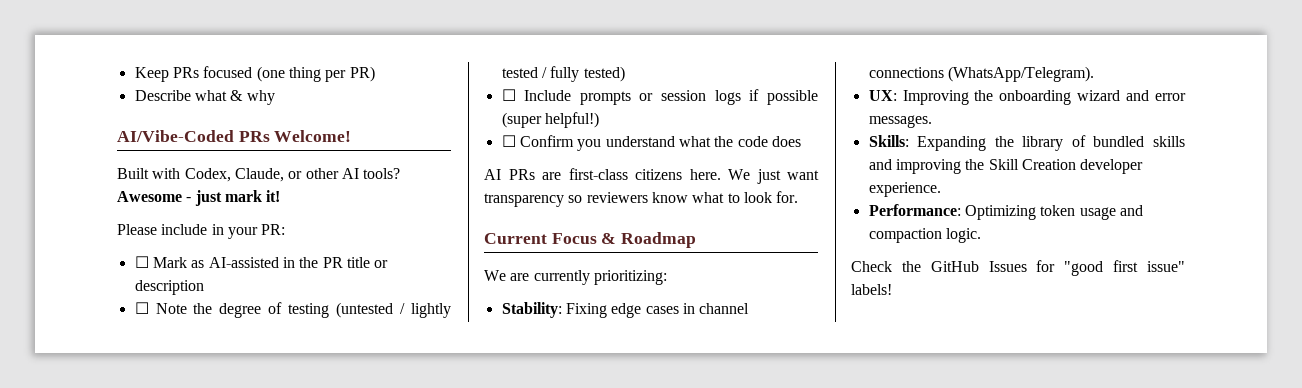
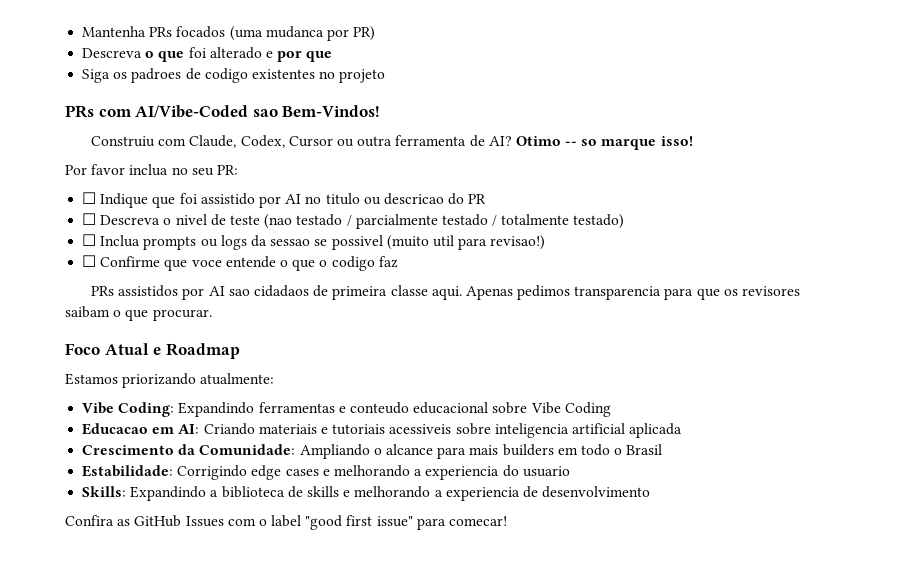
[134,66,375,82] [134,90,275,105] [117,130,352,142] [117,168,401,182] [117,190,281,206] [117,224,286,239] [134,256,389,268] [134,280,204,295] [134,302,452,318] [501,66,625,82] [501,89,818,105] [501,112,599,128] [501,135,801,151] [484,168,819,184] [484,191,799,207] [484,232,697,248] [484,270,667,285] [501,302,750,318] [868,66,1094,82] [868,90,1186,105] [868,115,932,128] [868,135,1185,151] [868,159,1144,174] [868,182,941,197] [868,204,1143,220] [868,228,981,243] [851,260,1056,272] Keep PRs focused (one thing per PR) // Describe what & why // AI/Vibe-Coded PRs Welcome! // Built with Codex, Claude, or other AI tools? Awesome - just mark it! // Please include in your PR: // ☐ Mark as AI-assisted in the PR title or description // ☐ Note the degree of testing (untested / lightly tested / fully tested) // ☐ Include prompts or session logs if possible (super helpful!) // ☐ Confirm you understand what the code does // AI PRs are first-class citizens here. We just want transparency so reviewers know what to look for. // Current Focus & Roadmap // We are currently prioritizing: // Stability: Fixing edge cases in channel connections (WhatsApp/Telegram). // UX: Improving the onboarding wizard and error messages. // Skills: Expanding the library of bundled skills and improving the Skill Creation developer experience. // Performance: Optimizing token usage and compaction logic. // Check the GitHub Issues for -> [82,26,376,41] [82,47,333,62] [82,68,386,83] [65,105,381,118] [91,135,693,150] [65,164,238,176] [82,192,487,208] [82,213,625,229] [82,234,546,250] [82,255,398,271] [91,285,801,300] [65,306,212,321] [65,343,240,359] [65,373,275,388] [82,402,611,417] [82,423,683,438] [82,444,663,459] [82,465,570,480] [82,486,651,501] [65,515,302,527] Mantenha PRs focados (uma mudanca por PR) // Descreva o que foi alterado e por que // Siga os padroes de codigo existentes no projeto // PRs com AI/Vibe-Coded sao Bem-Vindos! // Construiu com Claude, Codex, Cursor ou outra ferramenta de AI? Otimo -- so marque isso! // Por favor inclua no seu PR: // ☐ Indique que foi assistido por AI no titulo ou descricao do PR // ☐ Descreva o nivel de teste (nao testado / parcialmente testado / totalmente testado) // ☐ Inclua prompts ou logs da sessao se possivel (muito util para revisao!) // ☐ Confirme que voce entende o que o codigo faz // PRs assistidos por AI sao cidadaos de primeira classe aqui. Apenas pedimos transparencia para que os revisores saibam o que procurar. // Foco Atual e Roadmap // Estamos priorizando atualmente: // Vibe Coding: Expandindo ferramentas e conteudo educacional sobre Vibe Coding // Educacao em AI: Criando materiais e tutoriais acessiveis sobre inteligencia artificial aplicada // Crescimento da Comunidade: Ampliando o alcance para mais builders em todo o Brasil // Estabilidade: Corrigindo edge cases e melhorando a experiencia do usuario // Skills: Expandindo a biblioteca de skills e melhorando a experiencia de desenvolvimento // Confira as GitHub Issues com o label
[851,284,892,295] labels! -> [416,516,508,530] para comecar!

